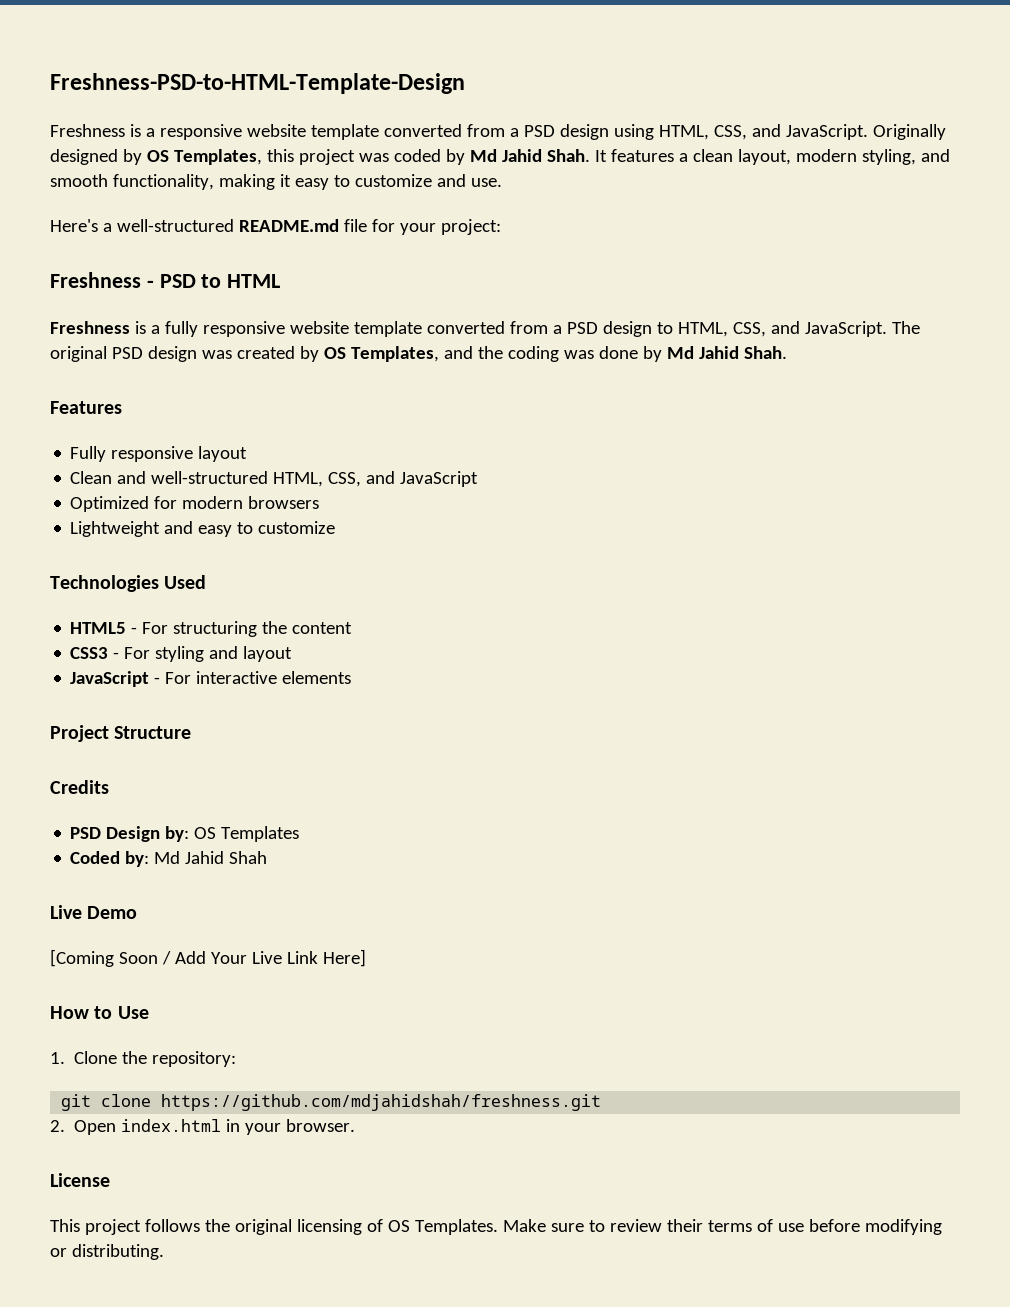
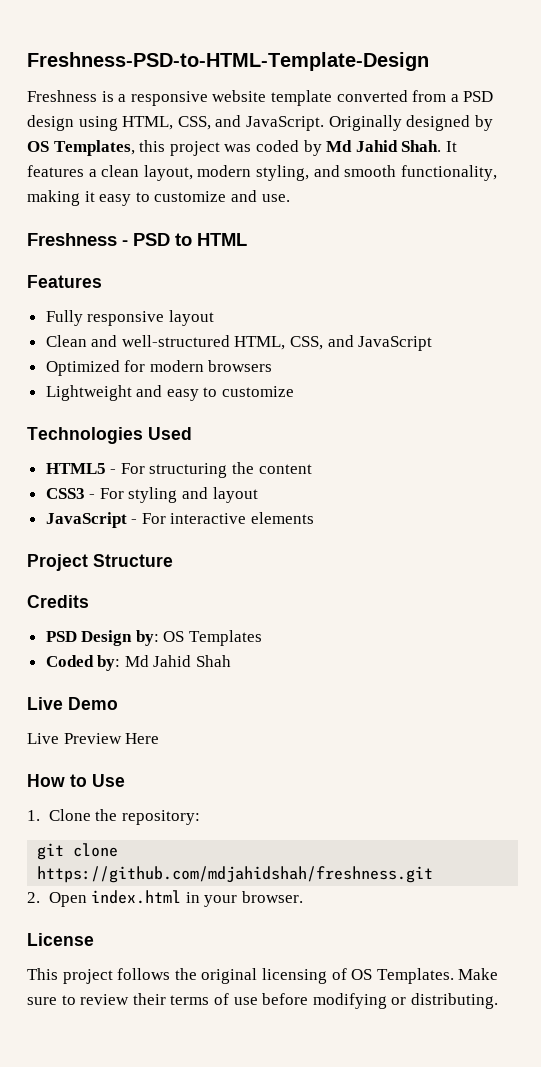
[50,219,501,235] // Here's a well-structured README.md file for your project: -> (290, 198) none
[50,321,920,337] [50,346,787,362] // Freshness is a fully responsive website template converted from a PSD design to HTML, CSS, and JavaScript. The original PSD design was created by OS Templates, and the coding was done by Md Jahid Shah. -> (247, 239) none
[50,949,366,967] [Coming Soon / Add Your Live Link Here] -> [27,733,160,744] Live Preview Here

